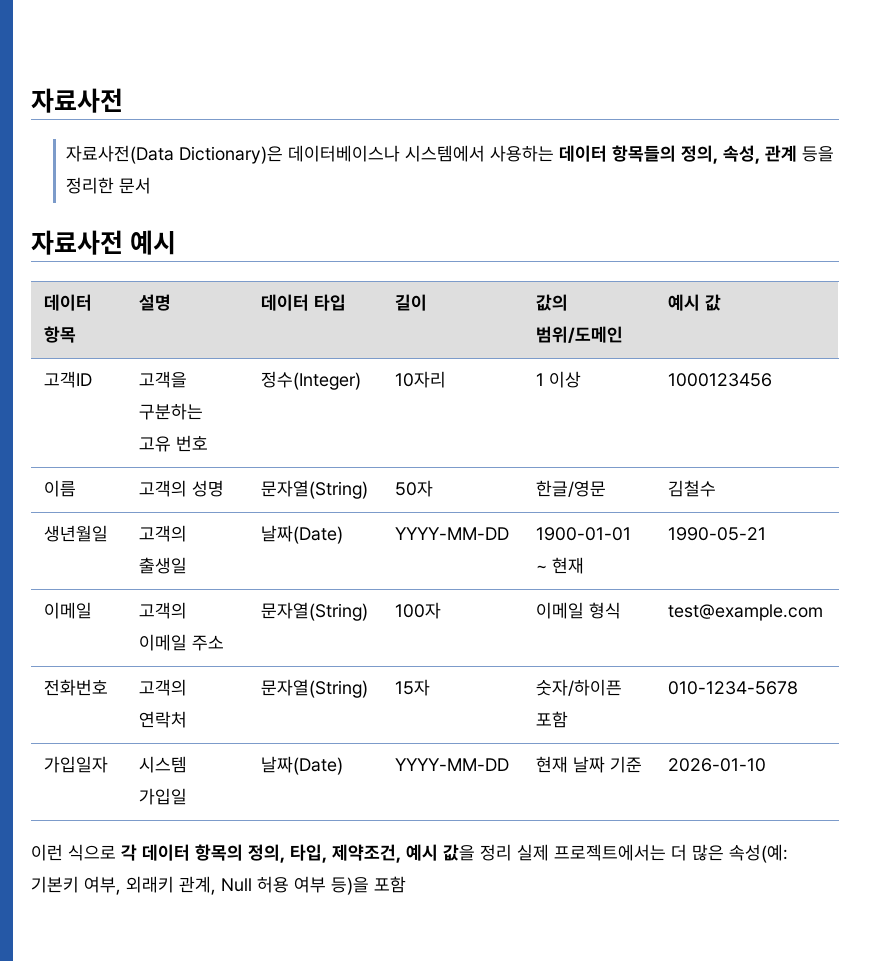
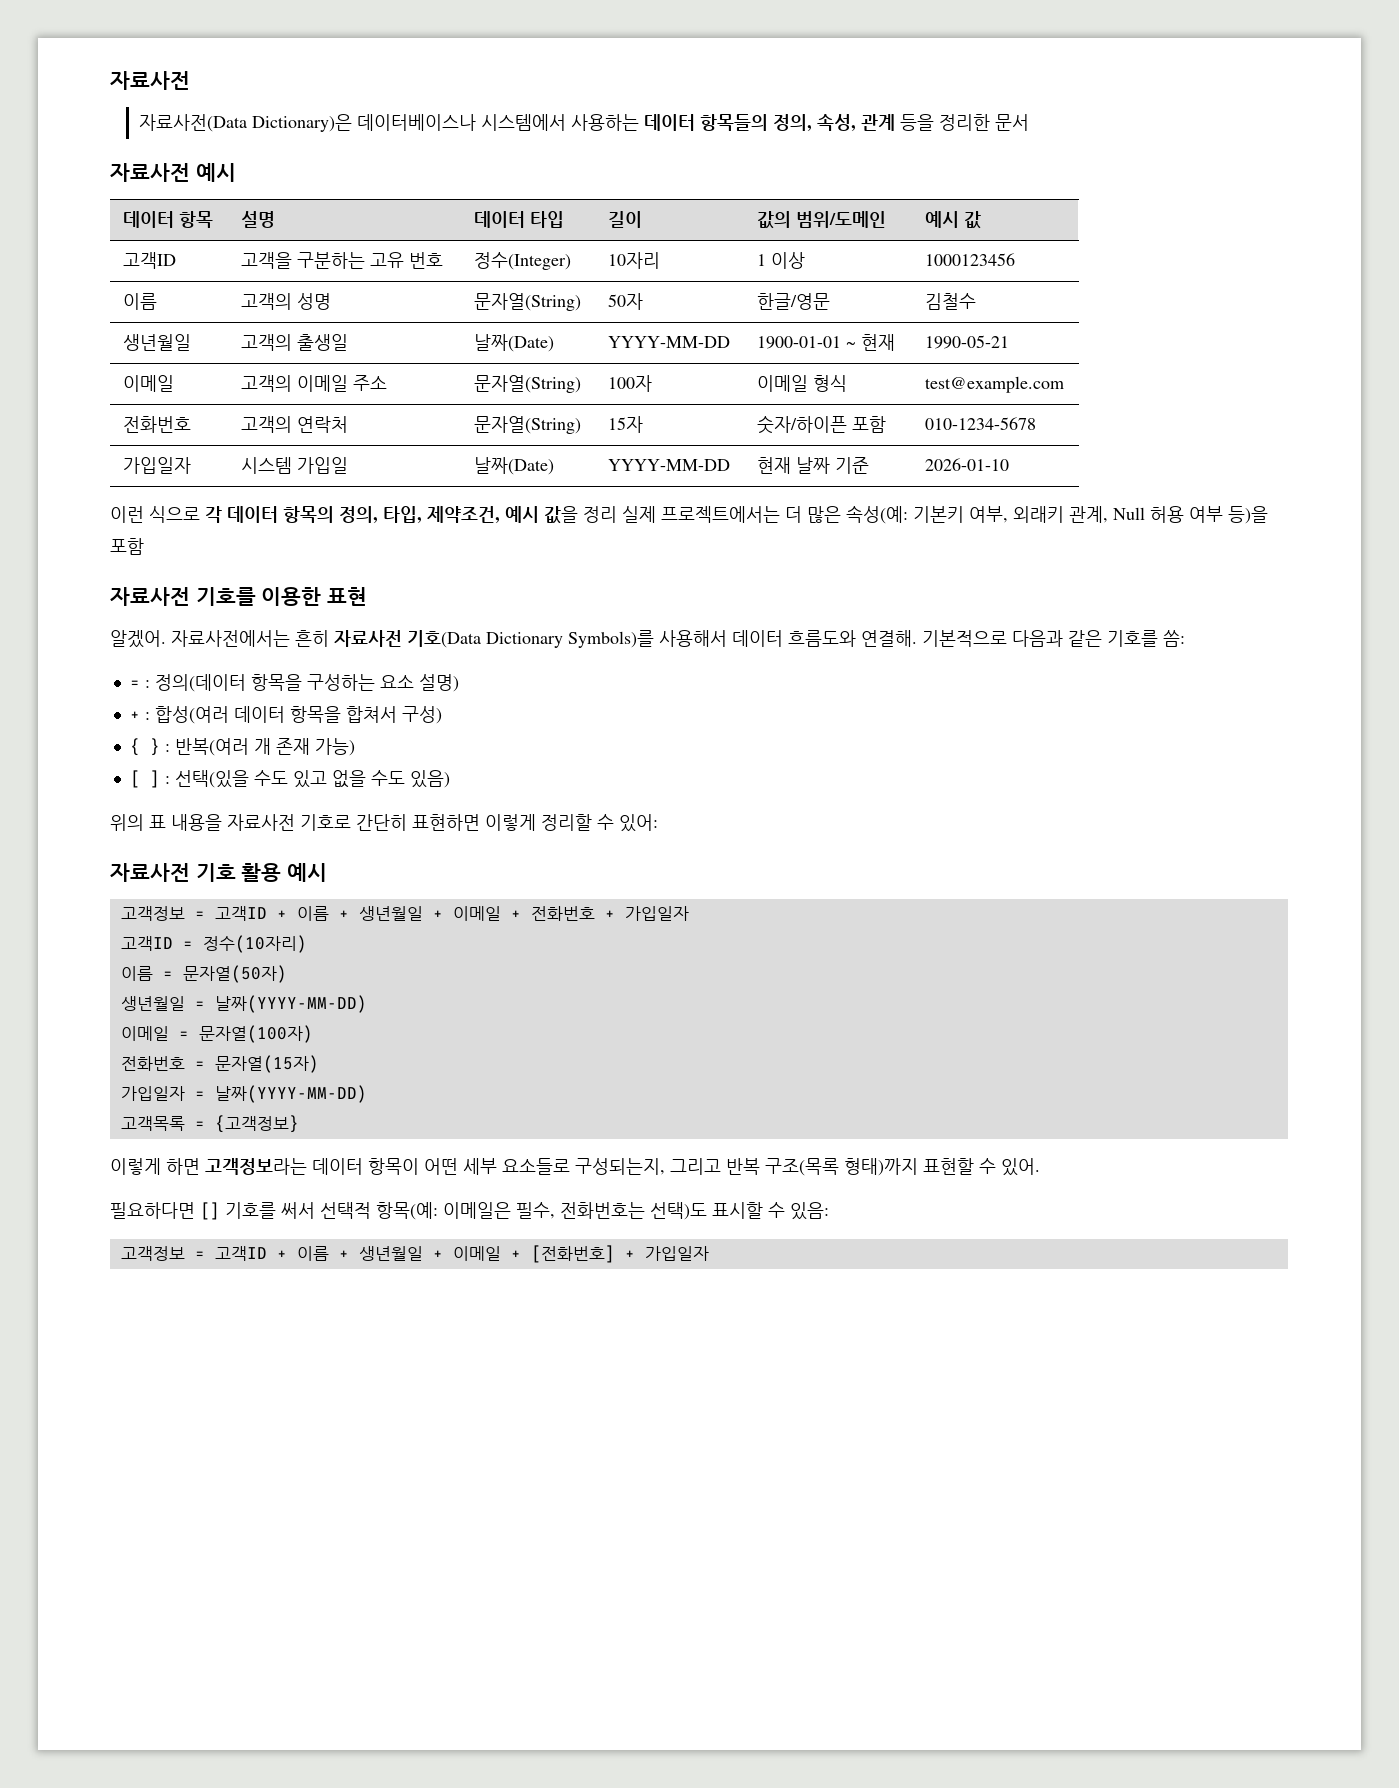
(406, 884) none -> [110,587,368,606] [110,630,1185,648] [129,674,459,692] [129,706,442,724] [129,738,355,756] [129,770,450,788] [110,814,658,832] [110,863,328,882] [120,906,689,921] [120,935,307,953] [120,965,287,983] [120,995,367,1013] [120,1025,313,1043] [120,1055,319,1073] [120,1085,367,1103] [120,1115,299,1133] [110,1158,1040,1176] [110,1202,829,1220] [120,1245,709,1263] // 자료사전 기호를 이용한 표현 // 알겠어. 자료사전에서는 흔히 자료사전 기호(Data Dictionary Symbols)를 사용해서 데이터 흐름도와 연결해. 기본적으로 다음과 같은 기호를 씀: // = : 정의(데이터 항목을 구성하는 요소 설명) // + : 합성(여러 데이터 항목을 합쳐서 구성) // { } : 반복(여러 개 존재 가능) // [ ] : 선택(있을 수도 있고 없을 수도 있음) // 위의 표 내용을 자료사전 기호로 간단히 표현하면 이렇게 정리할 수 있어: // 자료사전 기호 활용 예시 // 고객정보 = 고객ID + 이름 + 생년월일 + 이메일 + 전화번호 + 가입일자 // 고객ID = 정수(10자리) // 이름 = 문자열(50자) // 생년월일 = 날짜(YYYY-MM-DD) // 이메일 = 문자열(100자) // 전화번호 = 문자열(15자) // 가입일자 = 날짜(YYYY-MM-DD) // 고객목록 = {고객정보} // 이렇게 하면 고객정보라는 데이터 항목이 어떤 세부 요소들로 구성되는지, 그리고 반복 구조(목록 형태)까지 표현할 수 있어. // 필요하다면 [] 기호를 써서 선택적 항목(예: 이메일은 필수, 전화번호는 선택)도 표시할 수 있음: // 고객정보 = 고객ID + 이름 + 생년월일 + 이메일 + [전화번호] + 가입일자

